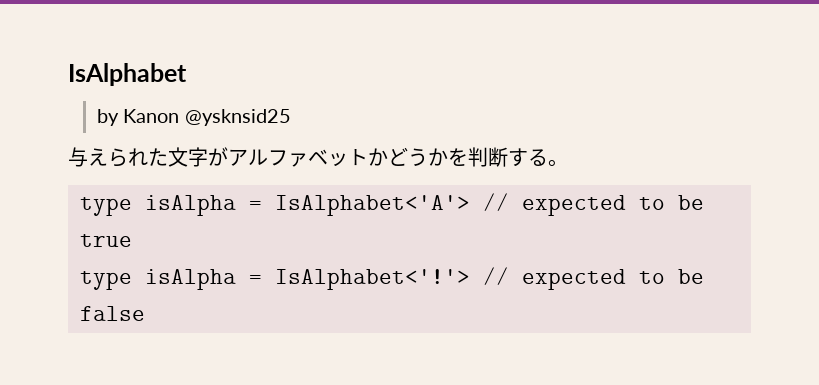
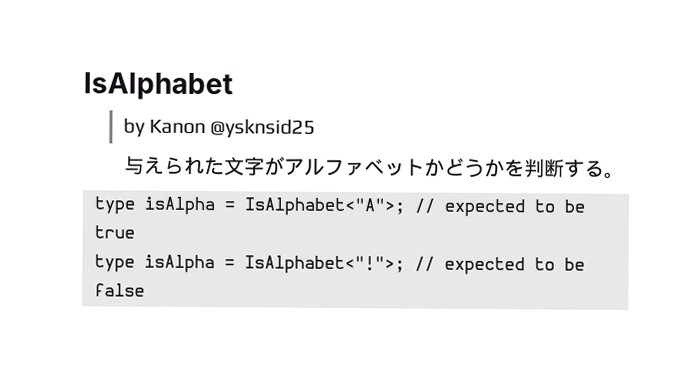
[275,195,470,216] IsAlphabet<'A'> -> [244,197,405,217] IsAlphabet<"A">;
[275,269,470,290] IsAlphabet<'!'> -> [244,255,405,275] IsAlphabet<"!">;

